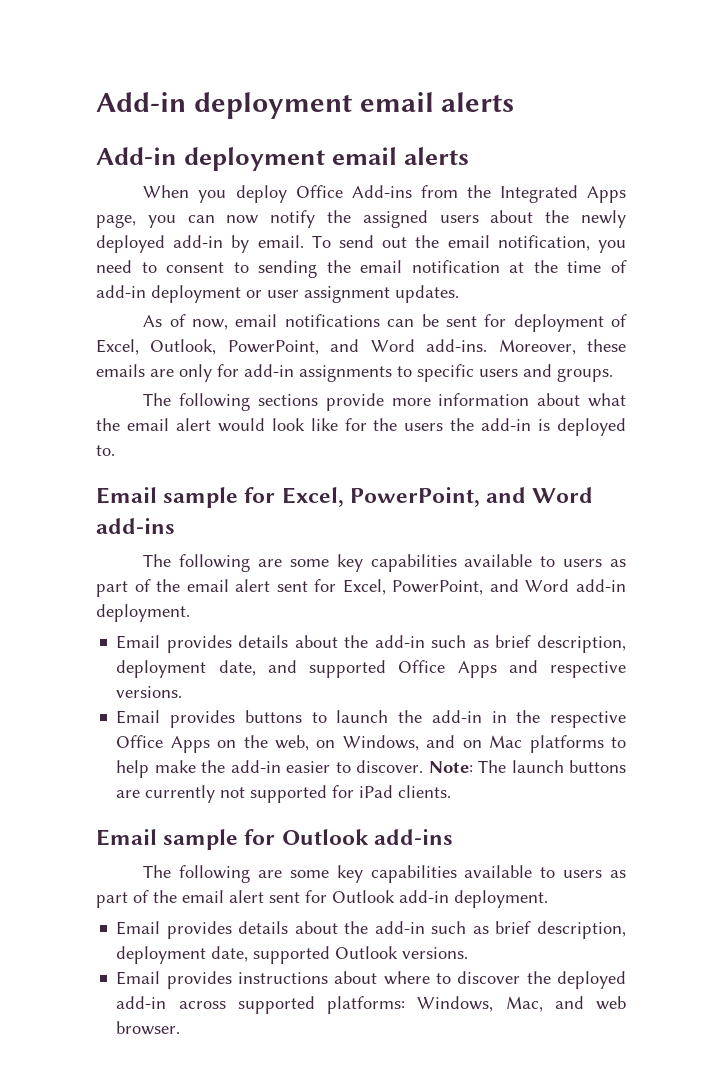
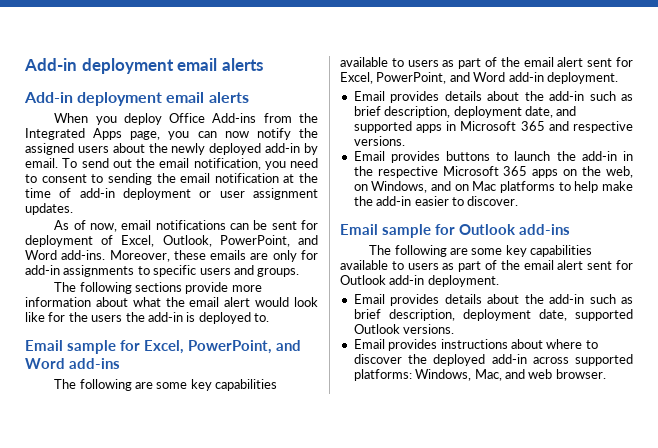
[398,660,497,678] Office Apps -> [415,121,545,133] apps in Microsoft 365
[116,735,210,753] Office Apps -> [442,166,559,178] Microsoft 365 apps
[428,760,626,773] [116,785,452,803] Note: The launch buttons are currently not supported for iPad clients. -> (519, 201) none

